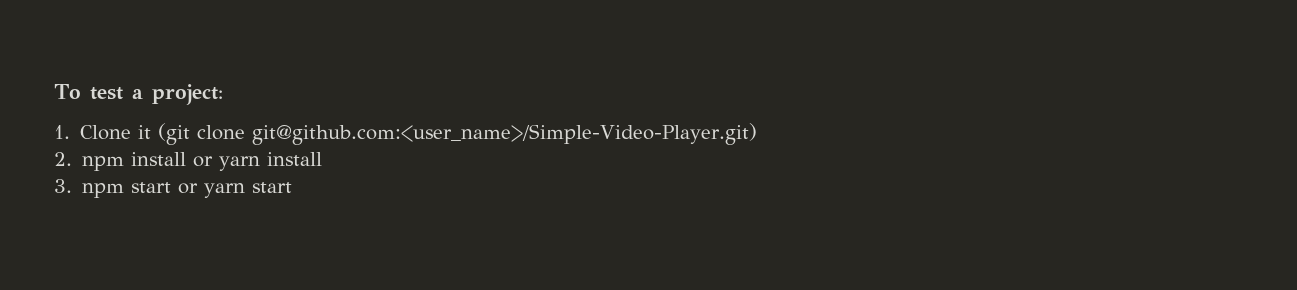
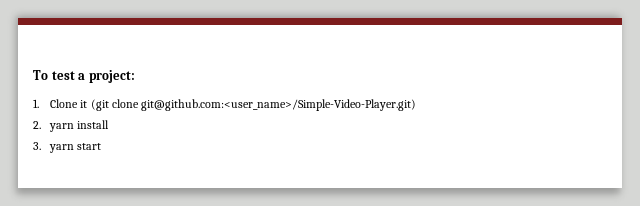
[82,152,214,171] npm install or -> (41, 125) none
[82,182,199,198] npm start or -> (41, 146) none

